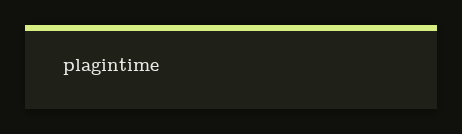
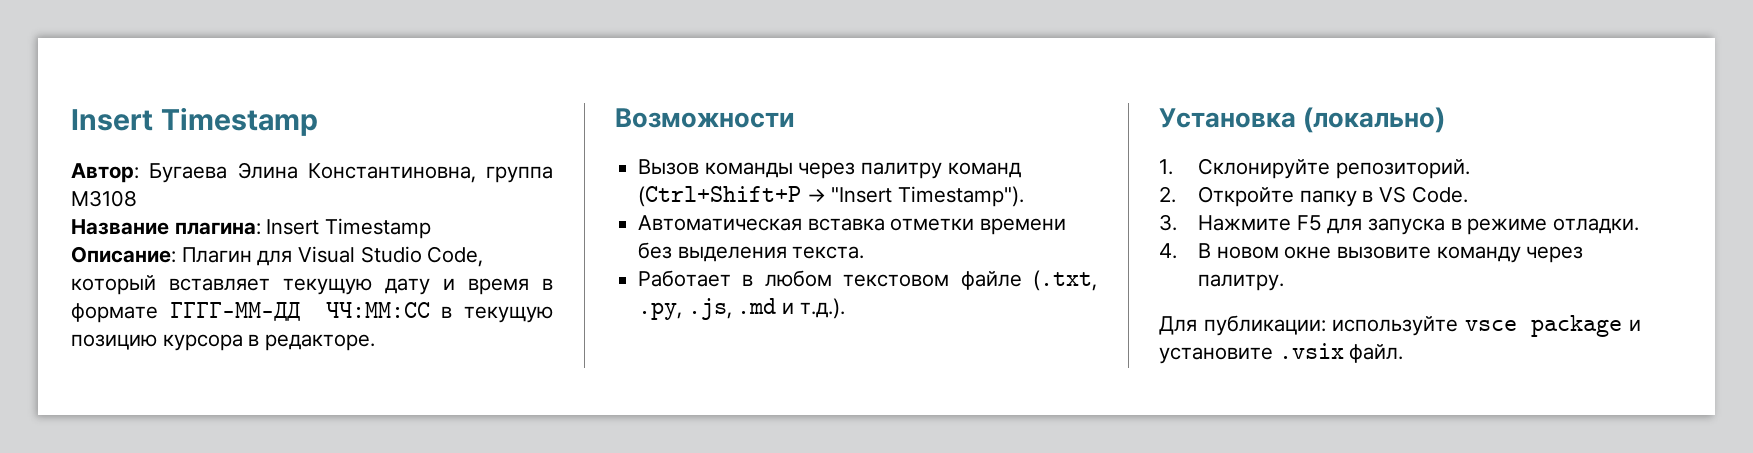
[63,58,159,75] plagintime -> [71,107,318,136] [71,162,553,183] [71,190,137,207] [71,218,432,239] [71,246,484,267] [71,275,553,295] [71,302,553,323] [71,334,376,351] [615,108,795,128] [638,159,1021,179] [638,186,1025,207] [638,215,1067,235] [638,242,865,262] [638,270,1097,291] [638,298,845,320] [1159,107,1446,133] [1159,158,1470,179] [1159,186,1468,207] [1159,214,1640,235] [1159,243,1584,263] [1198,274,1285,291] [1159,315,1641,337] [1159,343,1404,364] Insert Timestamp // Автор: Бугаева Элина Константиновна, группа M3108 // Название плагина: Insert Timestamp // Описание: Плагин для Visual Studio Code, который вставляет текущую дату и время в формате ГГГГ-ММ-ДД ЧЧ:ММ:СС в текущую позицию курсора в редакторе. // Возможности // Вызов команды через палитру команд (Ctrl+Shift+P → "Insert Timestamp"). // Автоматическая вставка отметки времени без выделения текста. // Работает в любом текстовом файле (.txt, .py, .js, .md и т.д.). // Установка (локально) // 1. Склонируйте репозиторий. // 2. Откройте папку в VS Code. // 3. Нажмите F5 для запуска в режиме отладки. // 4. В новом окне вызовите команду через палитру. // Для публикации: используйте vsce package и установите .vsix файл.

